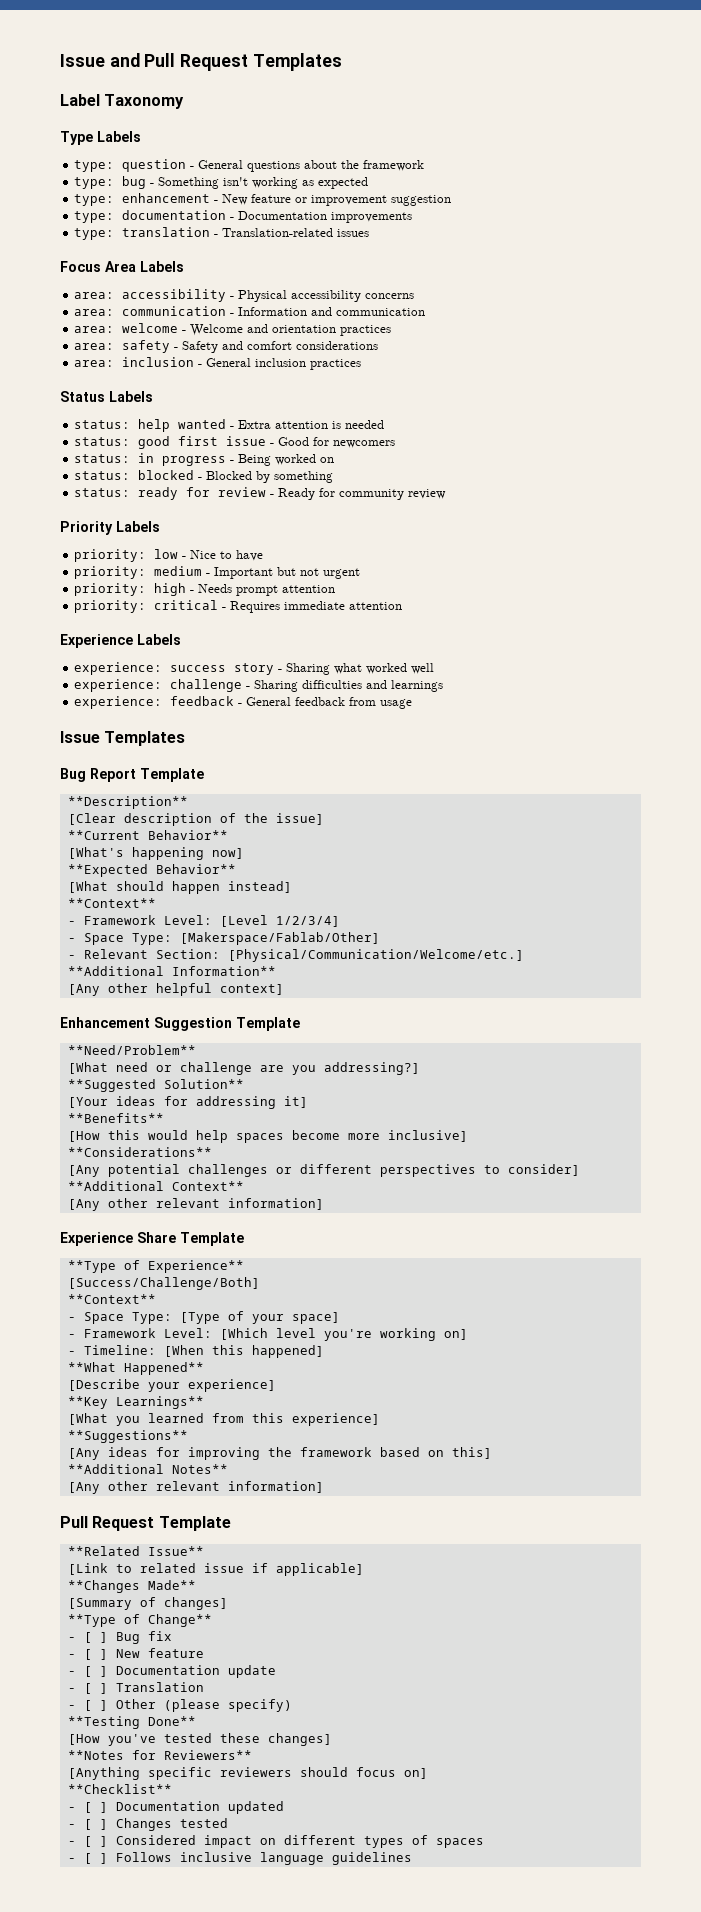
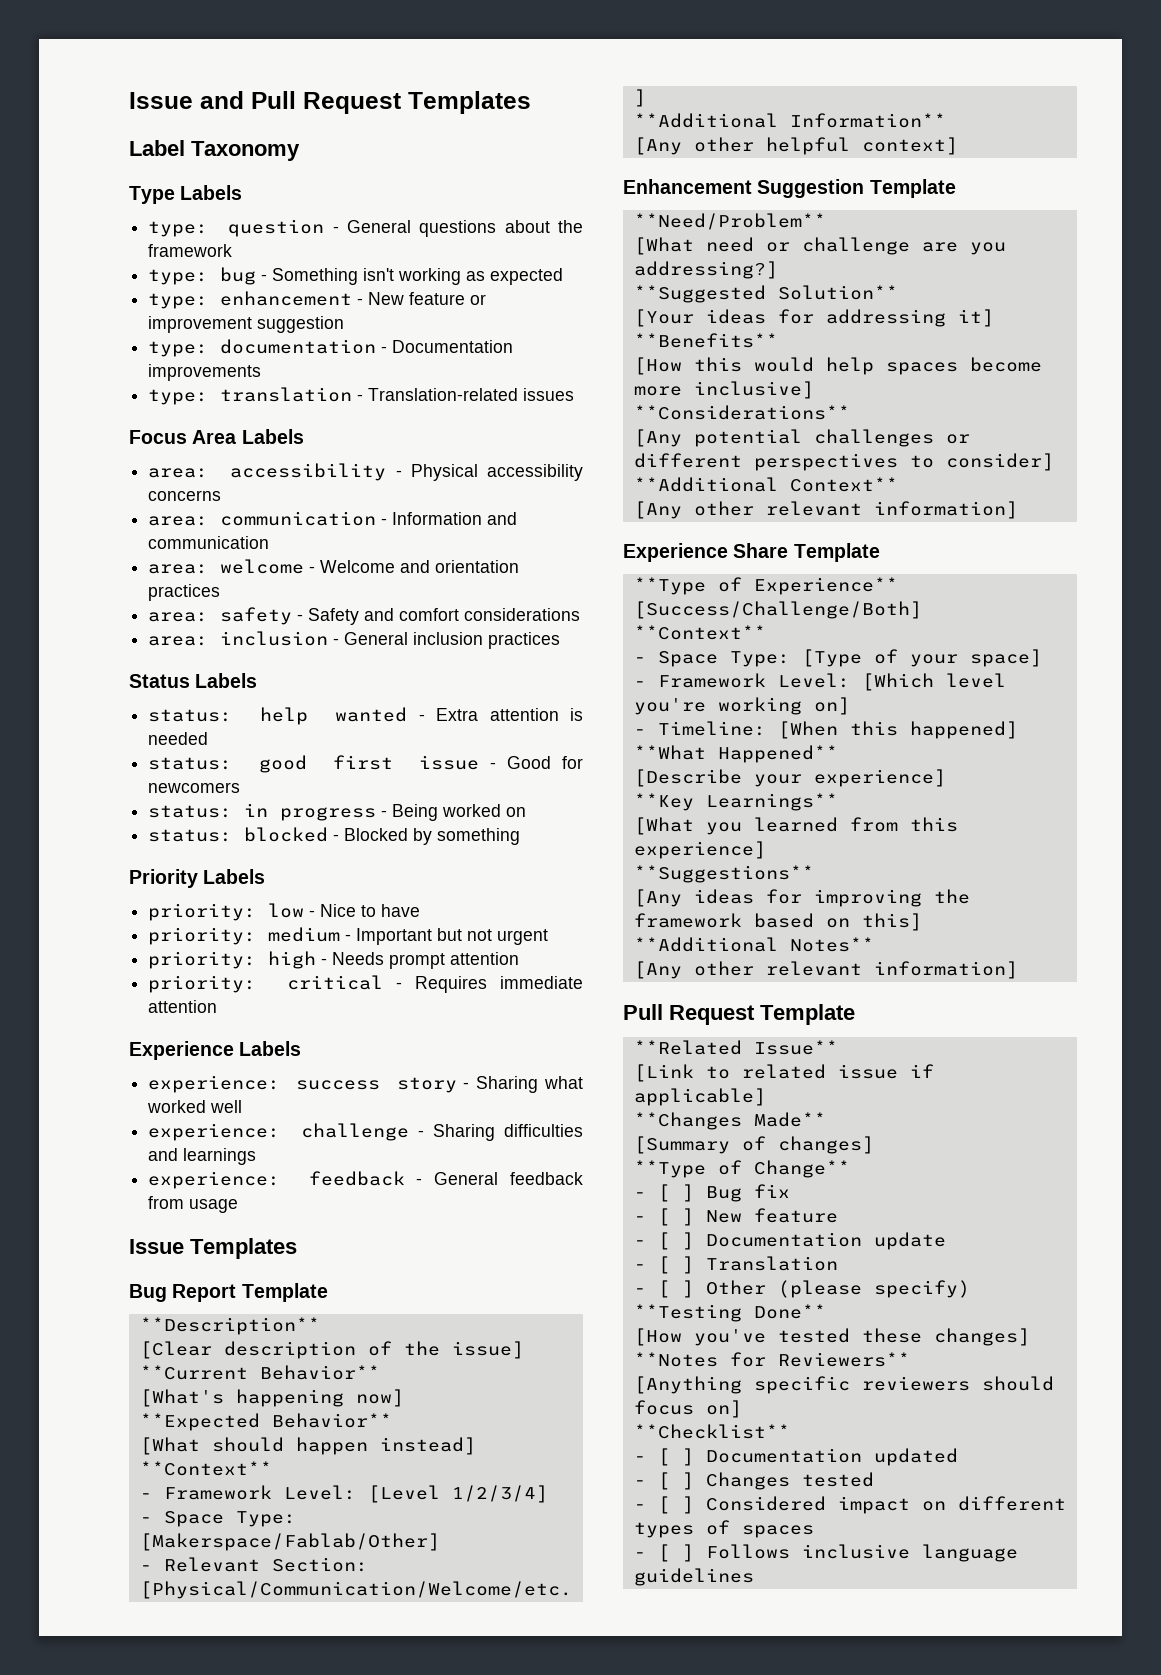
[74,487,447,500] // status: ready for review - Ready for community review -> (521, 836) none

